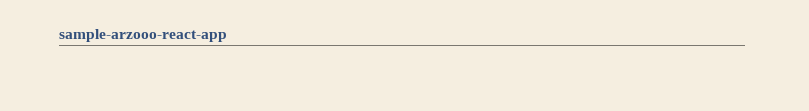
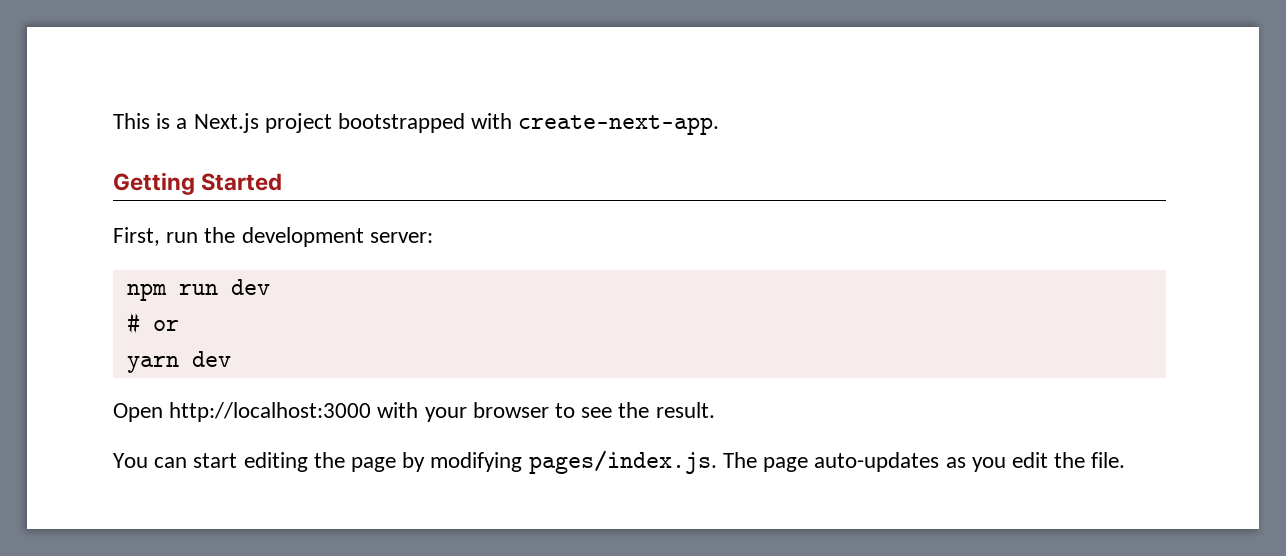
[59,29,227,42] sample-arzooo-react-app -> [113,113,720,135] [113,172,283,195] [113,227,433,247] [126,279,270,301] [126,312,179,334] [126,351,231,373] [113,402,715,422] [113,450,1126,474] This is a Next.js project bootstrapped with create-next-app. // Getting Started // First, run the development server: // npm run dev // # or // yarn dev // Open http://localhost:3000 with your browser to see the result. // You can start editing the page by modifying pages/index.js. The page auto-updates as you edit the file.

